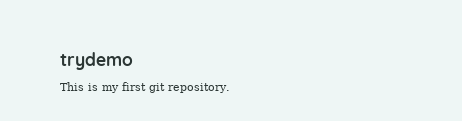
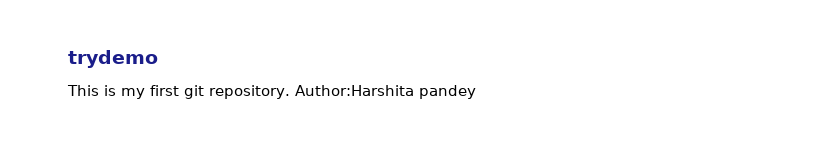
(230, 88) none -> [294,85,476,99] Author:Harshita pandey

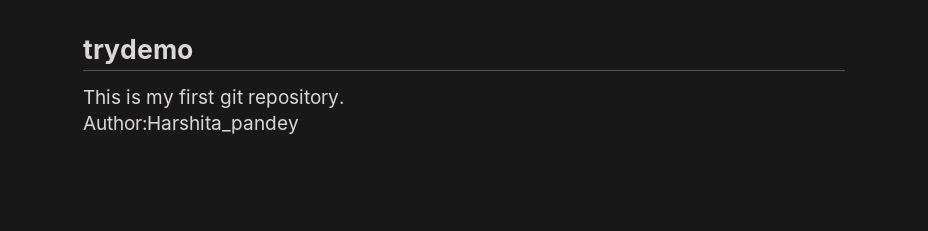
[294,85,476,99] Author:Harshita pandey -> [83,115,299,134] // Author:Harshita_pandey

